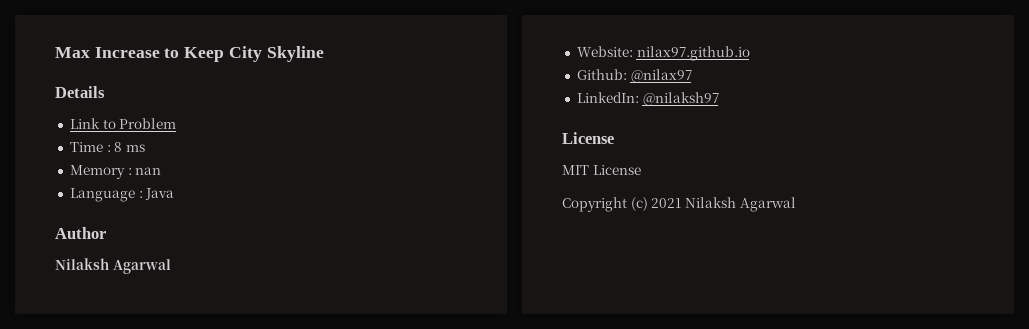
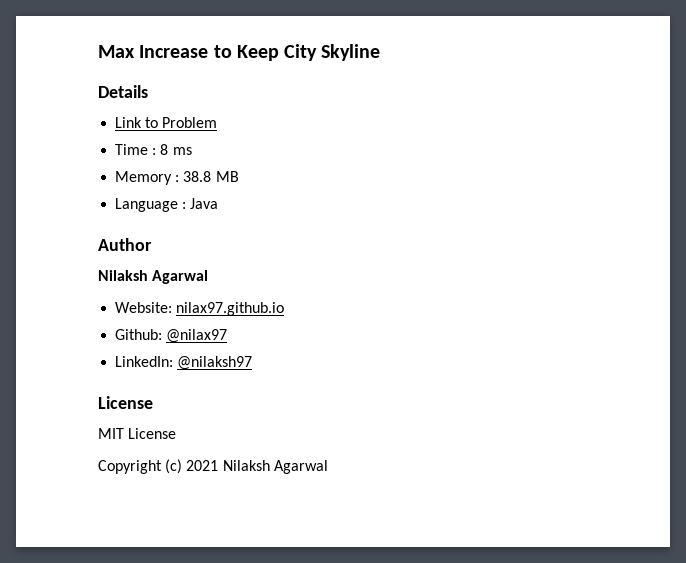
[135,167,162,175] nan -> [183,171,239,182] 38.8 MB

